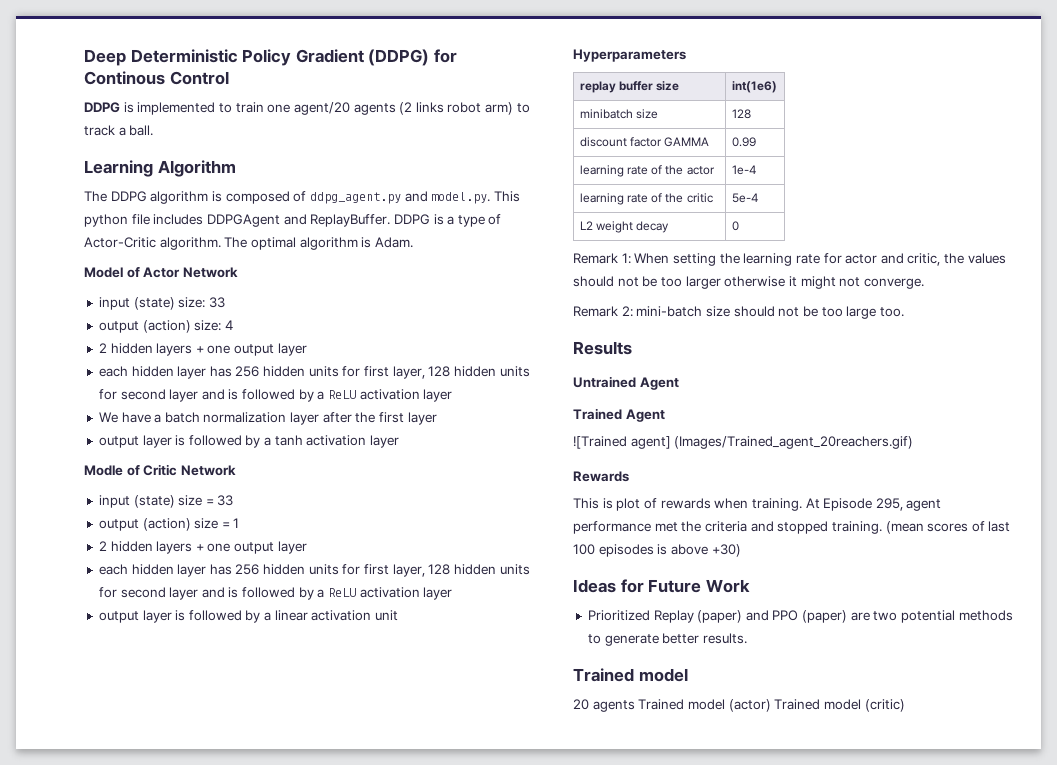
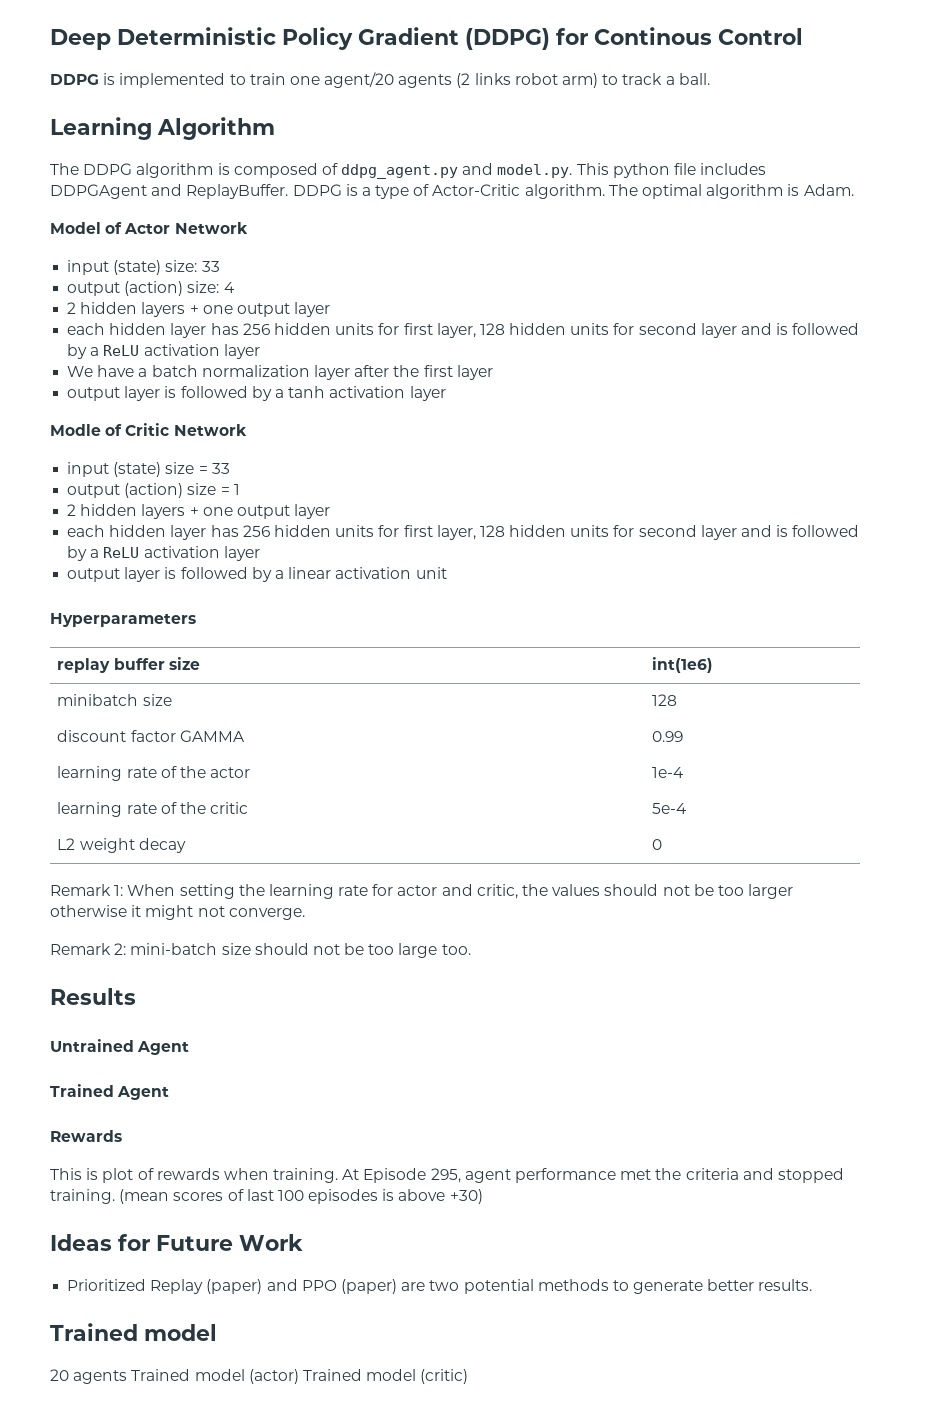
[573,436,914,449] // ![Trained agent] (Images/Trained_agent_20reachers.gif) -> (170, 1093) none

